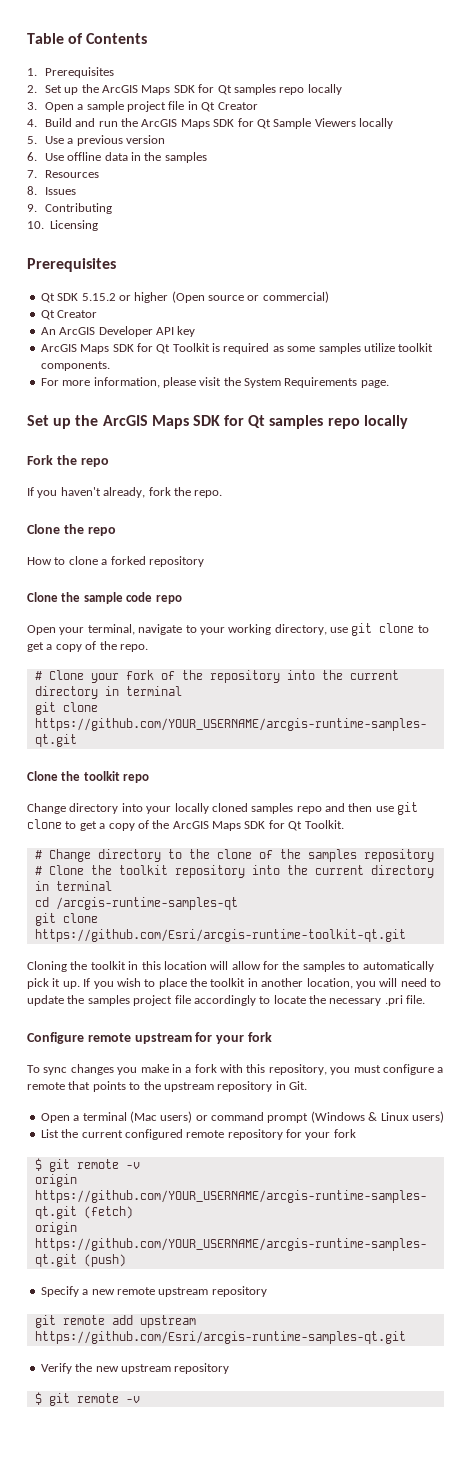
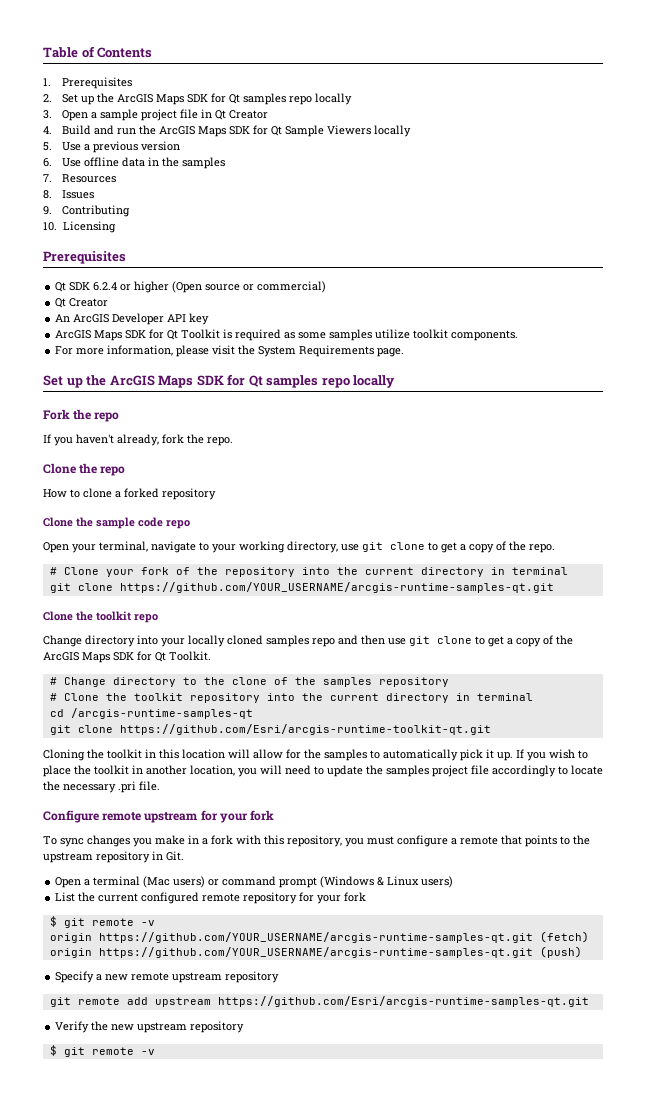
[81,293,116,301] 5.15.2 -> [93,282,118,291] 6.2.4

